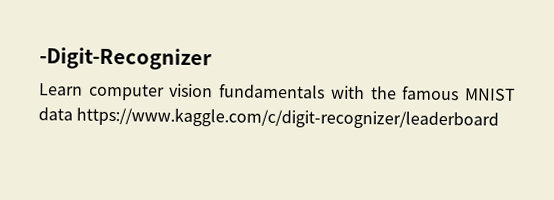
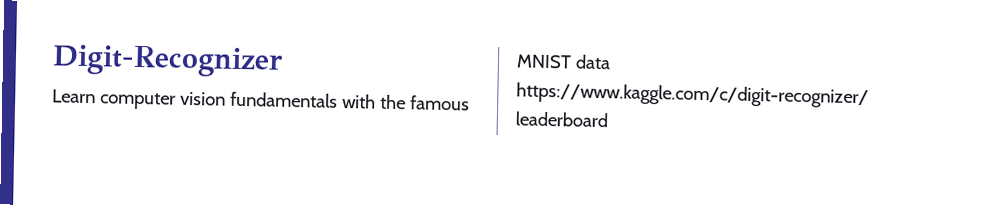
[39,47,212,71] -Digit-Recognizer -> [52,44,284,78] Digit-Recognizer

